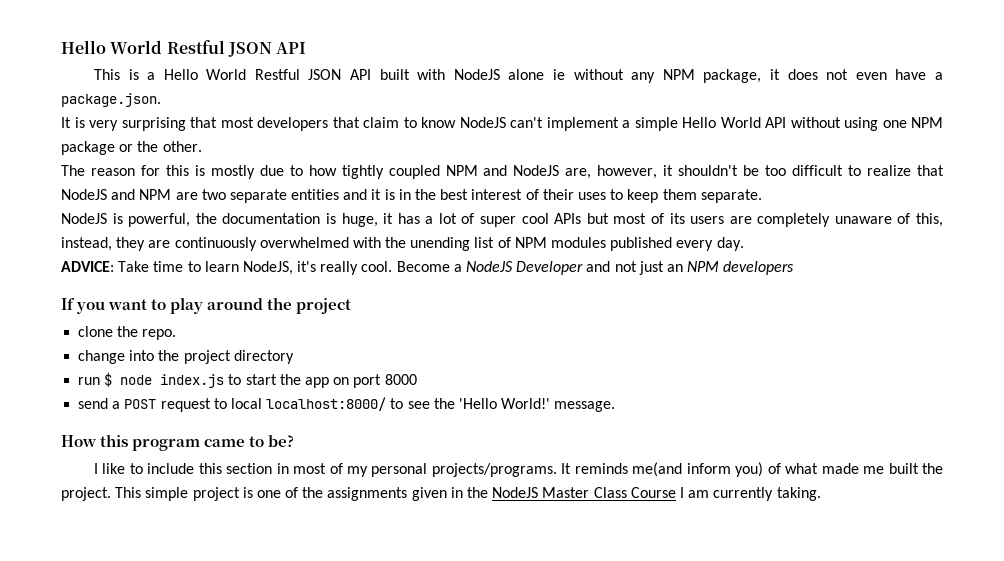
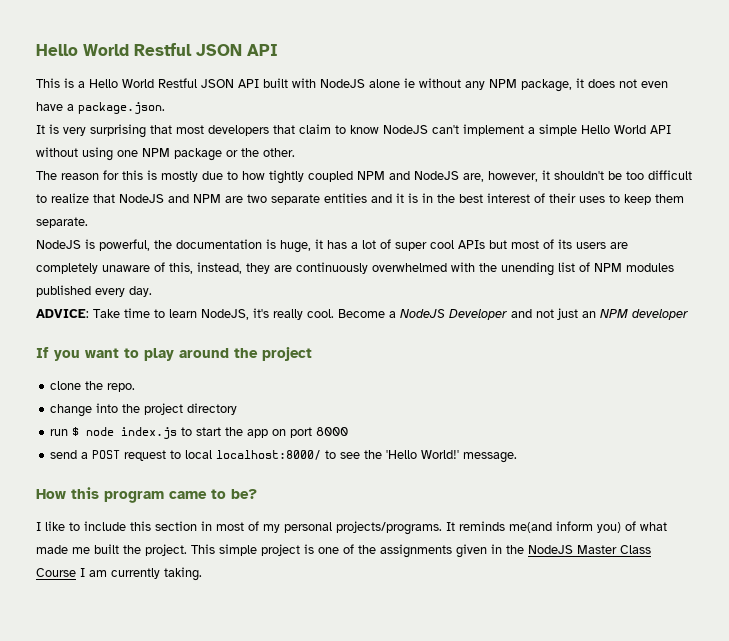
[723,261,795,275] developers -> [632,309,688,320] developer

